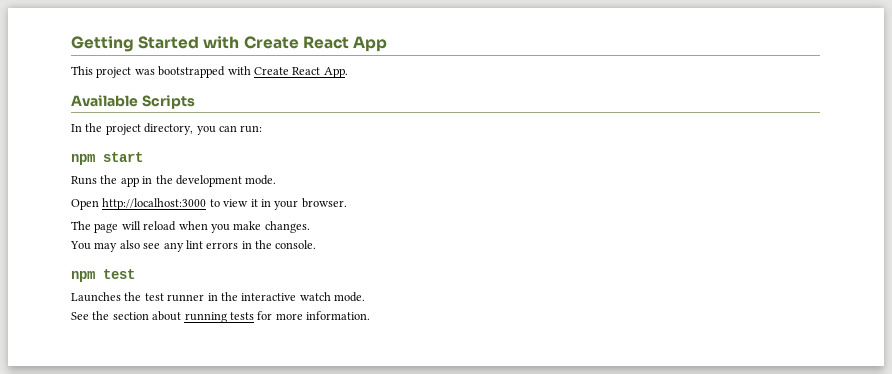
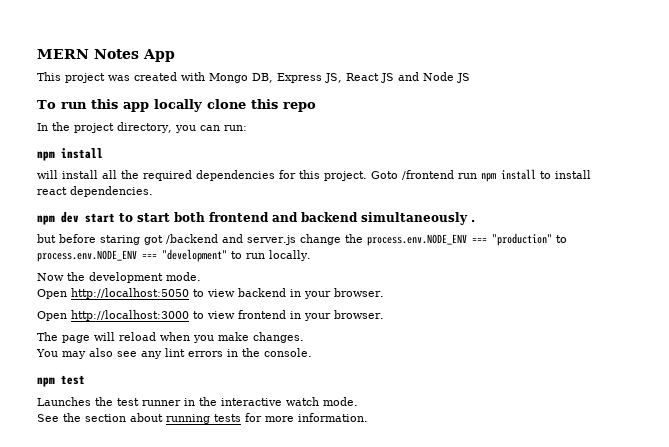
[71,36,349,52] Getting Started with Create React -> [37,49,139,59] MERN Notes
[158,66,348,78] [71,95,195,109] bootstrapped with Create React App. // Available Scripts -> [134,72,470,83] [37,99,316,112] created with Mongo DB, Express JS, React JS and Node JS // To run this app locally clone this repo
[103,152,143,162] [71,175,277,187] start // Runs the app in the development mode. -> [61,148,103,159] [37,169,591,182] [37,186,153,197] [37,212,475,225] [37,233,567,246] [37,249,311,262] [37,272,201,283] [37,288,384,299] install // will install all the required dependencies for this project. Goto /frontend run npm install to install react dependencies. // npm dev start to start both frontend and backend simultaneously . // but before staring got /backend and server.js change the process.env.NODE_ENV === "production" to process.env.NODE_ENV === "development" to run locally. // Now the development mode. // Open http://localhost:5050 to view backend in your browser.
[250,199,258,207] it -> [238,310,286,319] frontend

